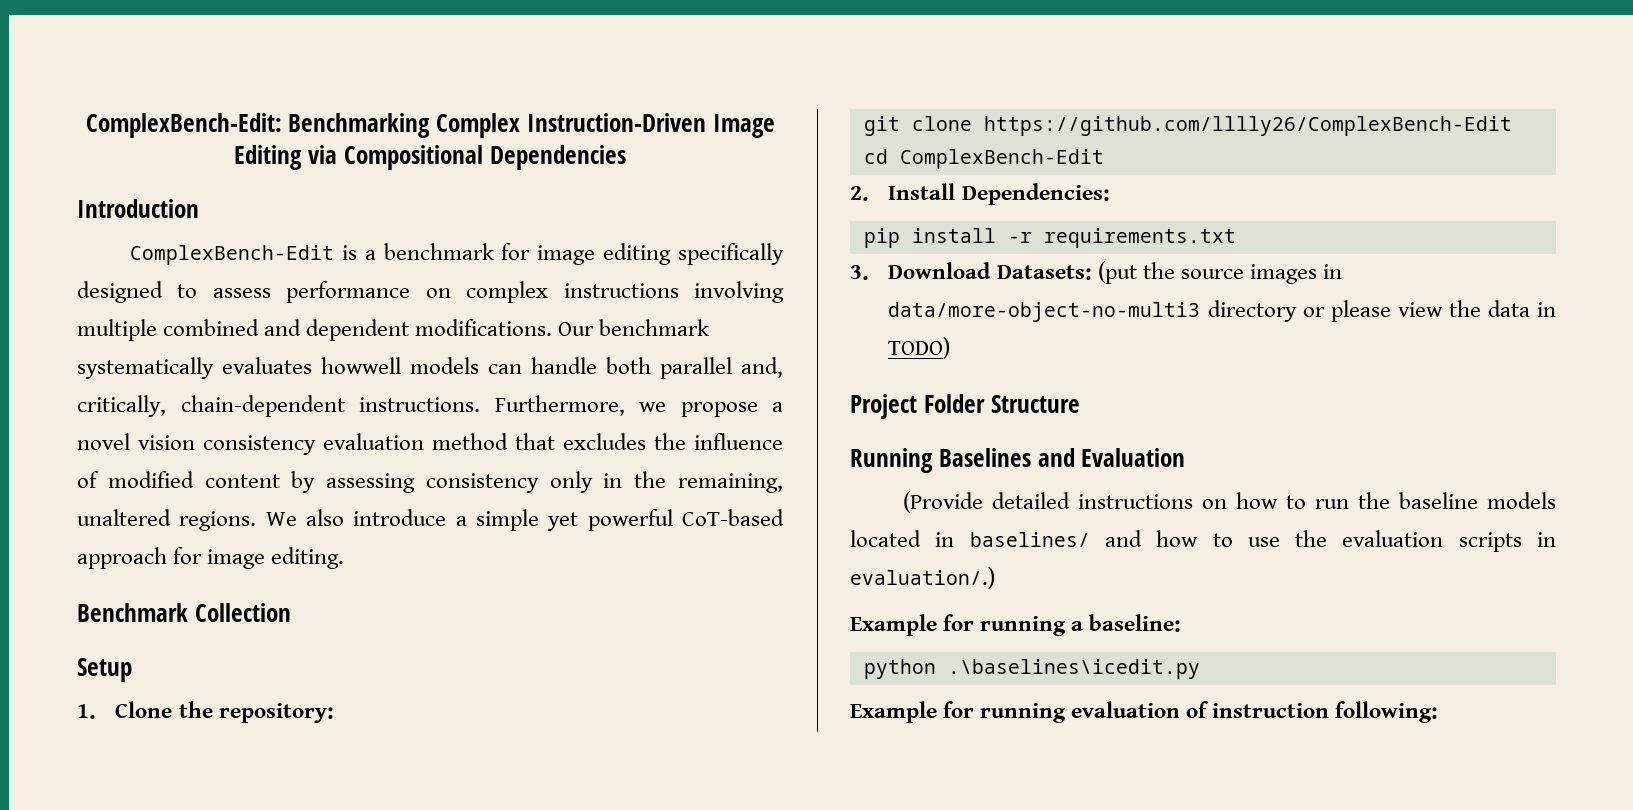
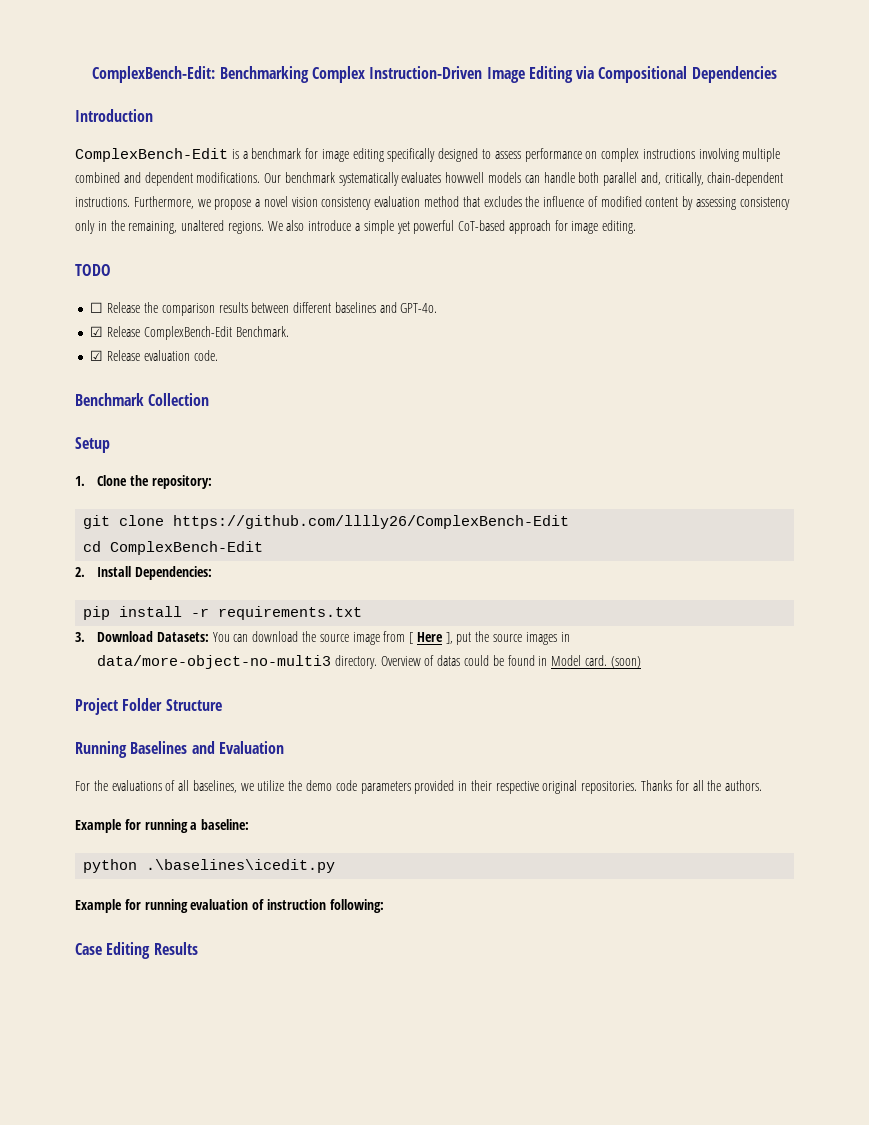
(345, 558) none -> [75,264,111,276] [90,302,438,316] [90,326,289,340] [90,350,218,361] // TODO // ☐ Release the comparison results between different baselines and GPT-4o. // ☑ Release ComplexBench-Edit Benchmark. // ☑ Release evaluation code.
[1097,261,1137,284] (put -> [212,631,472,645] You can download the source image from [ Here ], put
[1207,300,1556,322] [888,337,951,359] directory or please view the data in TODO) -> [334,655,641,669] directory. Overview of datas could be found in Model card. (soon)
[902,491,1556,513] [850,530,1556,552] [850,567,995,589] (Provide detailed instructions on how to run the baseline models located in baselines/ and how to use the evaluation scripts in evaluation/.) -> [75,780,763,794] For the evaluations of all baselines, we utilize the demo code parameters provided in their respective original repositories. Thanks for all the authors.
(1439, 712) none -> [75,942,198,959] // Case Editing Results

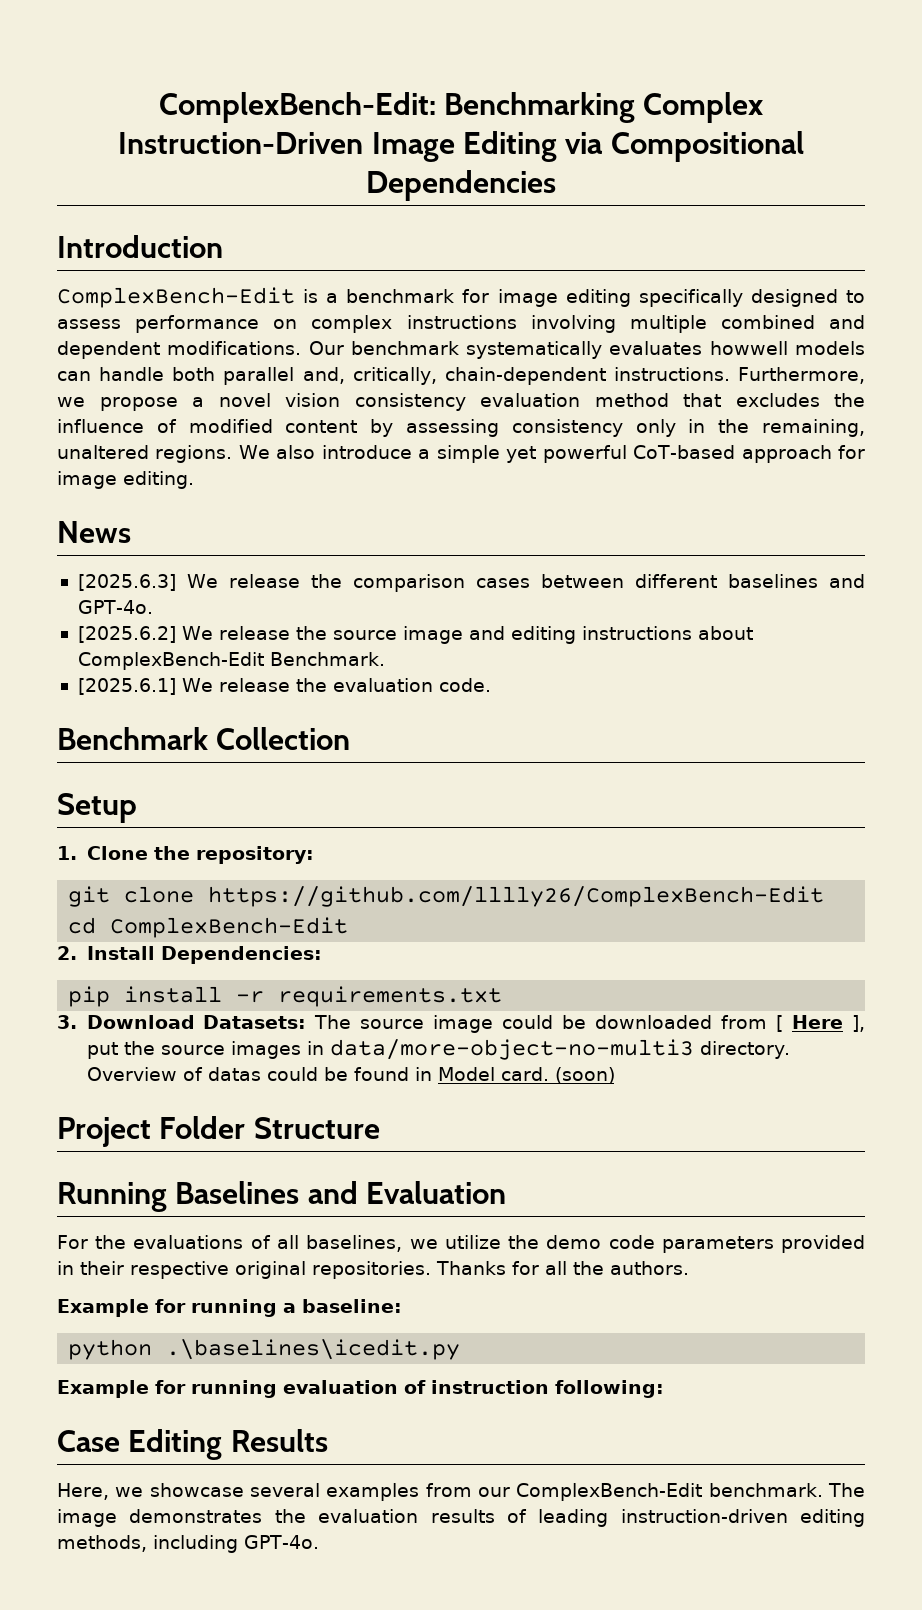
[75,264,111,276] [90,302,141,313] TODO // ☐ Release -> [57,521,131,543] [77,574,300,591] News // [2025.6.3] We release
[218,302,248,313] results -> [475,578,530,588] cases
[90,326,289,340] [90,350,141,361] ☑ Release ComplexBench-Edit Benchmark. // ☑ Release -> [77,626,753,644] [77,652,385,670] [77,678,327,695] [2025.6.2] We release the source image and editing instructions about ComplexBench-Edit Benchmark. // [2025.6.1] We release the
[212,631,380,645] You can download the source image -> [314,1015,713,1033] The source image could be downloaded
(198, 948) none -> [57,1483,865,1501] [57,1509,865,1527] [57,1535,319,1553] // Here, we showcase several examples from our ComplexBench-Edit benchmark. The image demonstrates the evaluation results of leading instruction-driven editing methods, including GPT-4o.

